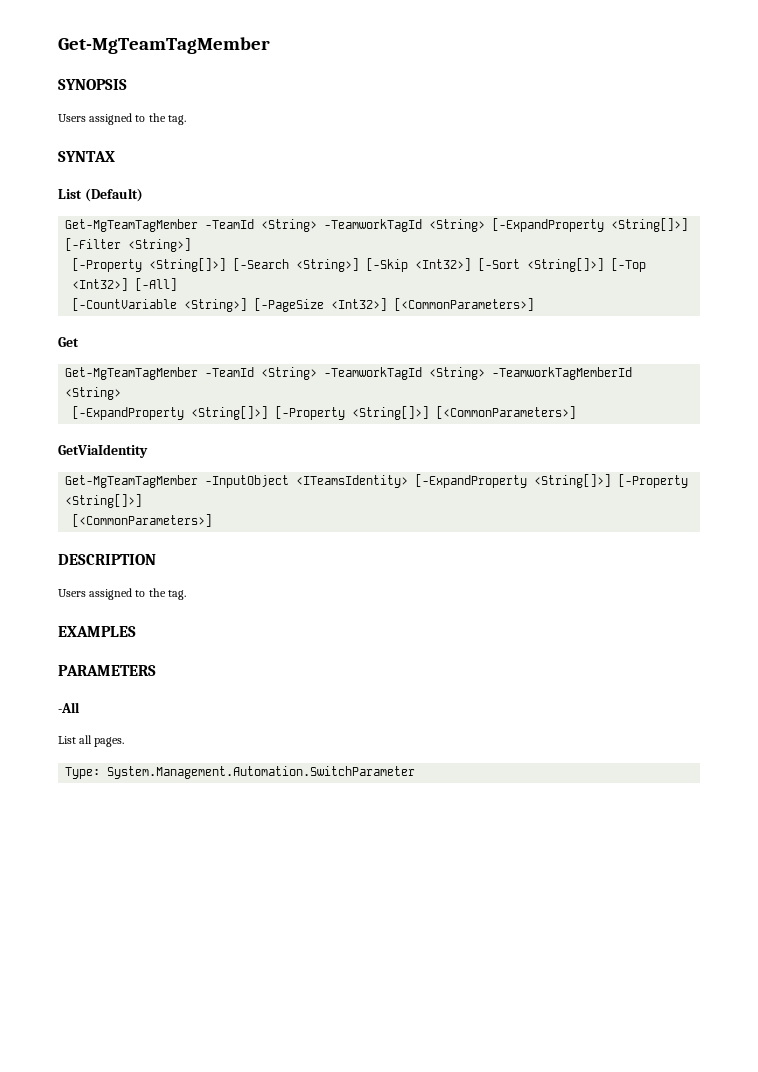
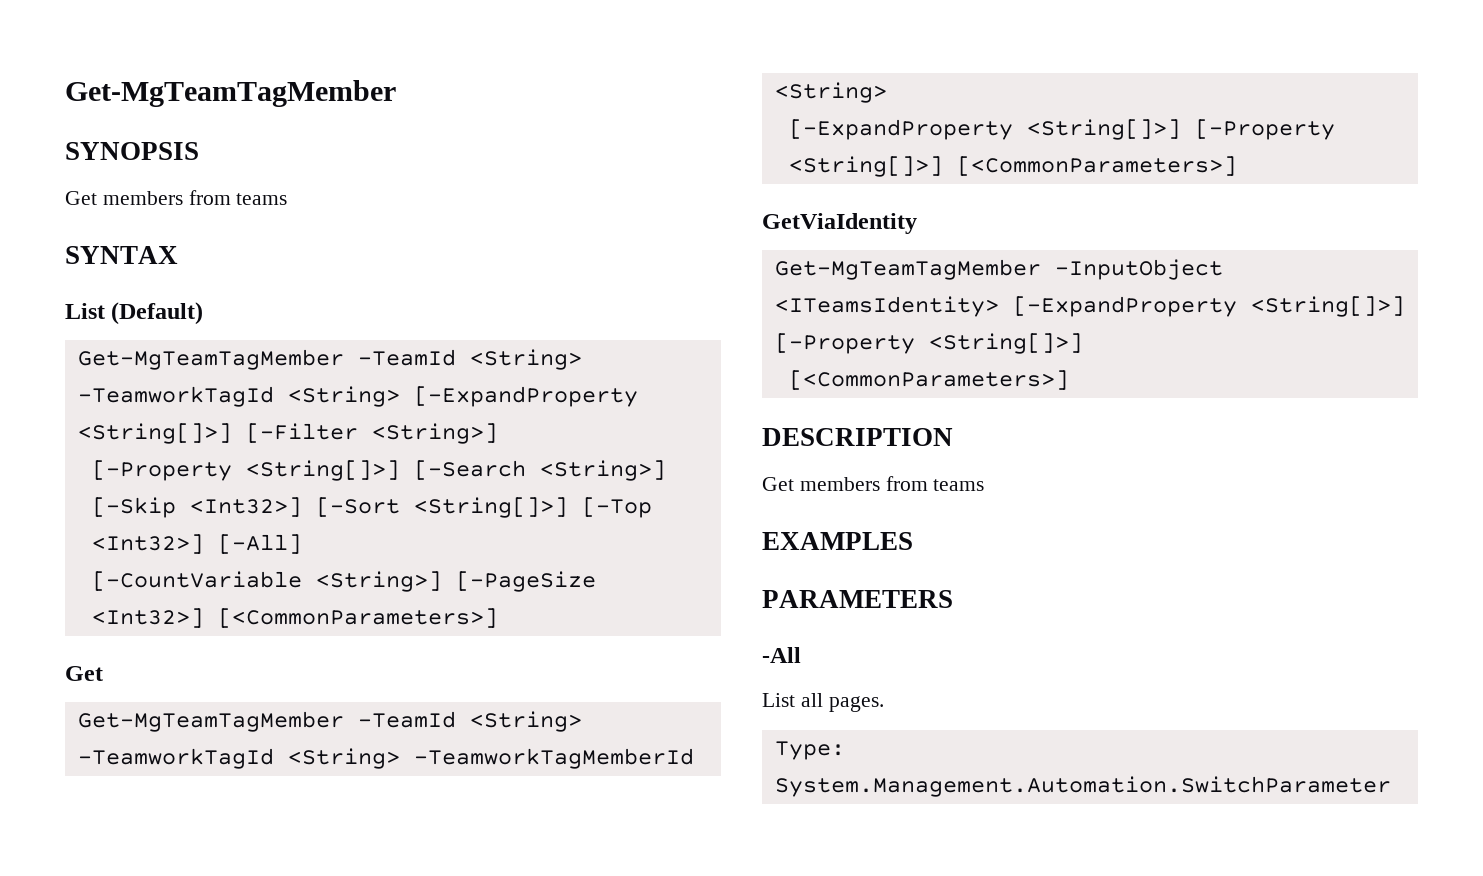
[58,113,186,125] Users assigned to the tag. -> [65,190,288,205] Get members from teams
[58,588,186,600] Users assigned to the tag. -> [762,476,985,491] Get members from teams

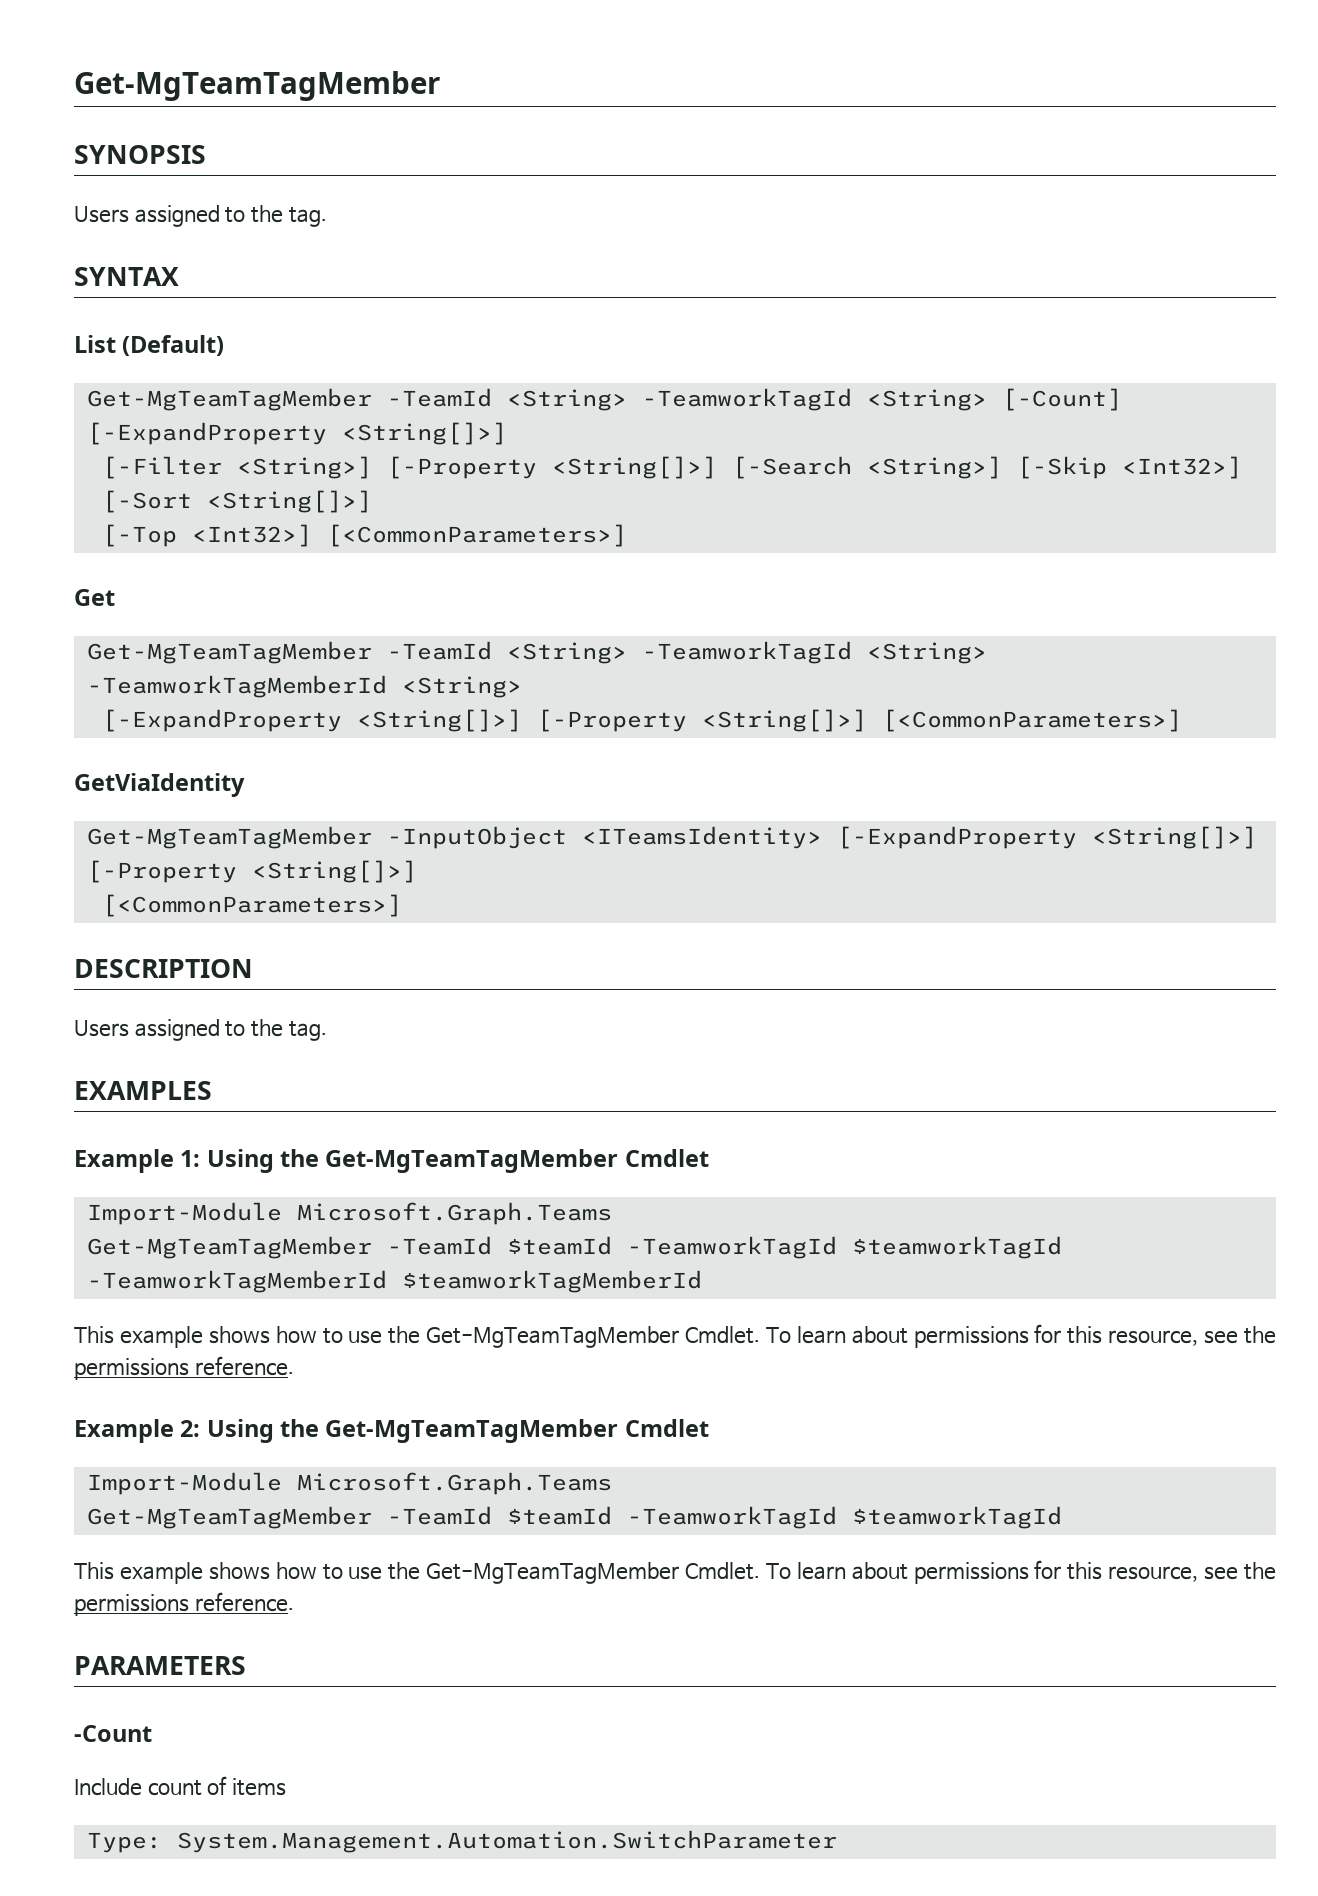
[65,190,288,205] Get members from teams -> [74,205,327,227] Users assigned to the tag.
[413,386,638,407] [77,423,232,444] [-ExpandProperty <String[]>] -> [1001,388,1122,411] [86,422,507,445] [-Count] [-ExpandProperty <String[]>] //
(498, 433) // -> (372, 467) none
(568, 507) none -> (372, 501) //
[217,534,302,554] [91,571,596,592] [91,608,204,628] [-All] // [-CountVariable <String>] [-PageSize <Int32>] -> (312, 535) none
[762,476,985,491] [762,532,913,550] [762,590,953,608] [762,647,801,663] [762,693,884,712] Get members from teams // EXAMPLES // PARAMETERS // -All // List all pages. -> [74,1019,327,1041] [74,1081,212,1100] [74,1149,709,1173] [86,1202,612,1225] [86,1236,1062,1259] [86,1270,702,1293] [74,1324,1277,1348] [74,1356,294,1380] [74,1419,709,1443] [86,1472,612,1495] [86,1506,1062,1529] [74,1560,1277,1584] [74,1592,294,1616] [74,1656,246,1675] [74,1725,152,1742] [74,1776,287,1796] Users assigned to the tag. // EXAMPLES // Example 1: Using the Get-MgTeamTagMember Cmdlet // Import-Module Microsoft.Graph.Teams // Get-MgTeamTagMember -TeamId $teamId -TeamworkTagId $teamworkTagId -TeamworkTagMemberId $teamworkTagMemberId // This example shows how to use the Get-MgTeamTagMember Cmdlet. To learn about permissions for this resource, see the permissions reference. // Example 2: Using the Get-MgTeamTagMember Cmdlet // Import-Module Microsoft.Graph.Teams // Get-MgTeamTagMember -TeamId $teamId -TeamworkTagId $teamworkTagId // This example shows how to use the Get-MgTeamTagMember Cmdlet. To learn about permissions for this resource, see the permissions reference. // PARAMETERS // -Count // Include count of items

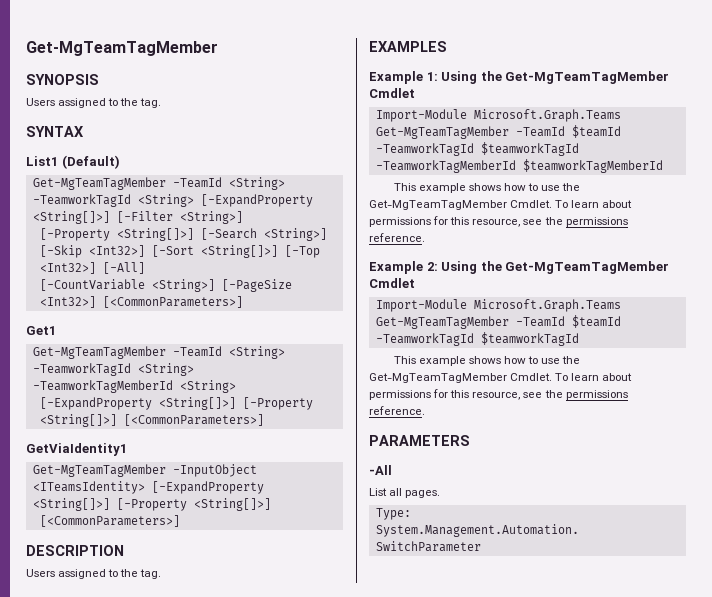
[74,335,116,353] List -> [26,156,58,166] List1
[1001,388,1122,411] [86,422,507,445] [-Count] [-ExpandProperty <String[]>] // -> [200,194,313,207] [32,211,110,224] [-ExpandProperty <String[]>]
(372, 467) none -> (243, 217) //
[101,524,177,547] // [-Top -> [284,245,320,258] [39,262,145,274] [39,279,292,292] [-Top <Int32>] [-All] // [-CountVariable <String>] [-PageSize
[74,589,115,606] Get -> [26,326,56,335] Get1
[74,773,245,797] GetViaIdentity -> [26,443,127,456] GetViaIdentity1
[74,1725,152,1742] [74,1776,287,1796] -Count // Include count of items -> [369,465,392,475] [369,488,441,498] -All // List all pages.

